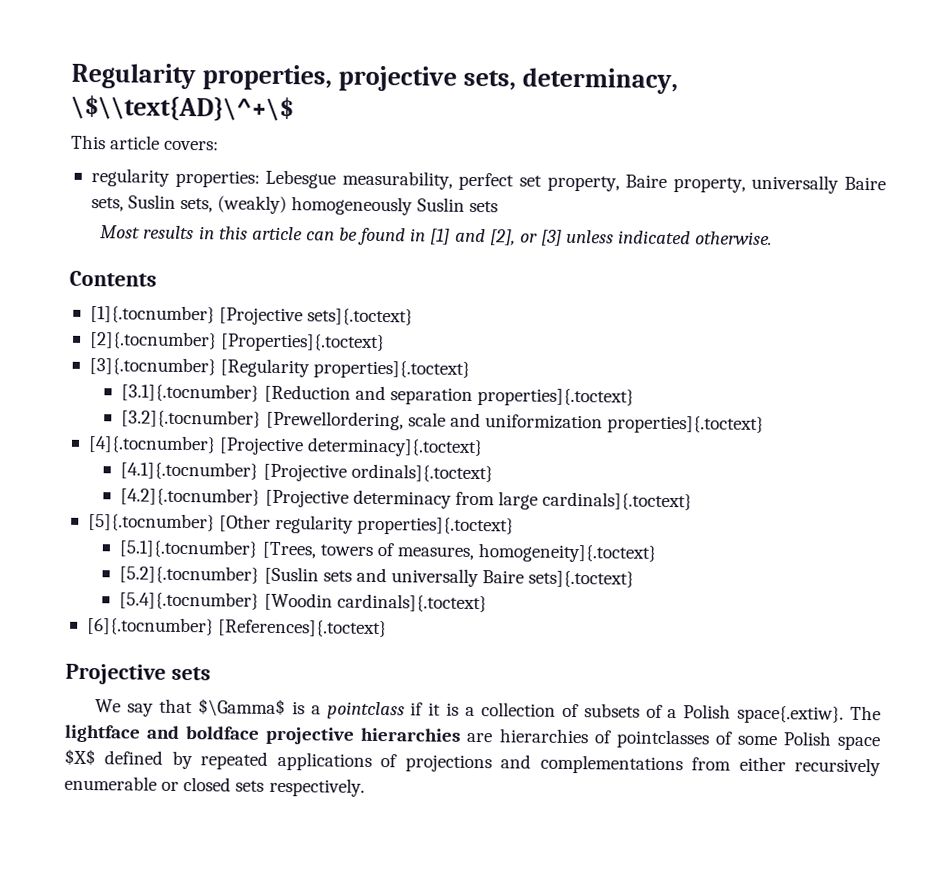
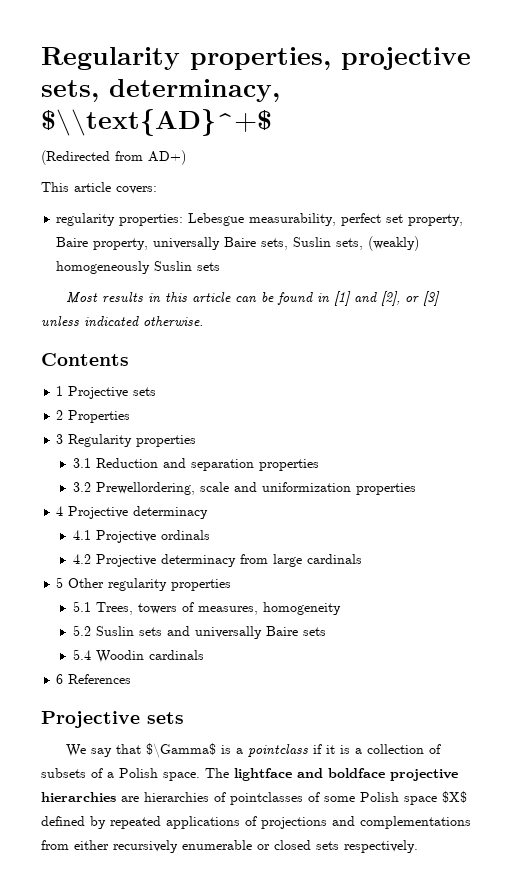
[71,94,294,123] \$\\text{AD}\^+\$ -> [41,109,272,136] [41,150,186,165] $\\text{AD}^+$ // (Redirected from AD+)
[89,305,414,326] [88,331,386,353] [88,357,471,379] [121,383,634,407] [121,409,765,434] [87,435,484,458] [120,461,493,483] [120,487,693,511] [87,513,515,536] [119,539,657,563] [119,565,635,588] [119,591,487,613] [86,617,388,638] [1]{.tocnumber} [Projective sets]{.toctext} // [2]{.tocnumber} [Properties]{.toctext} // [3]{.tocnumber} [Regularity properties]{.toctext} // [3.1]{.tocnumber} [Reduction and separation properties]{.toctext} // [3.2]{.tocnumber} [Prewellordering, scale and uniformization properties]{.toctext} // [4]{.tocnumber} [Projective determinacy]{.toctext} // [4.1]{.tocnumber} [Projective ordinals]{.toctext} // [4.2]{.tocnumber} [Projective determinacy from large cardinals]{.toctext} // [5]{.tocnumber} [Other regularity properties]{.toctext} // [5.1]{.tocnumber} [Trees, towers of measures, homogeneity]{.toctext} // [5.2]{.tocnumber} [Suslin sets and universally Baire sets]{.toctext} // [5.4]{.tocnumber} [Woodin cardinals]{.toctext} // [6]{.tocnumber} [References]{.toctext} -> [56,386,157,399] [56,410,131,423] [56,434,197,447] [72,458,319,471] [72,482,416,495] [56,506,209,519] [72,530,210,543] [72,554,362,567] [56,577,232,591] [72,601,341,615] [72,625,326,639] [72,649,204,663] [56,674,132,684] 1 Projective sets // 2 Properties // 3 Regularity properties // 3.1 Reduction and separation properties // 3.2 Prewellordering, scale and uniformization properties // 4 Projective determinacy // 4.1 Projective ordinals // 4.2 Projective determinacy from large cardinals // 5 Other regularity properties // 5.1 Trees, towers of measures, homogeneity // 5.2 Suslin sets and universally Baire sets // 5.4 Woodin cardinals // 6 References
[737,705,845,724] space{.extiw}. -> [163,772,200,781] space.

